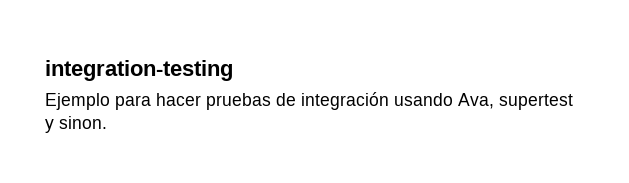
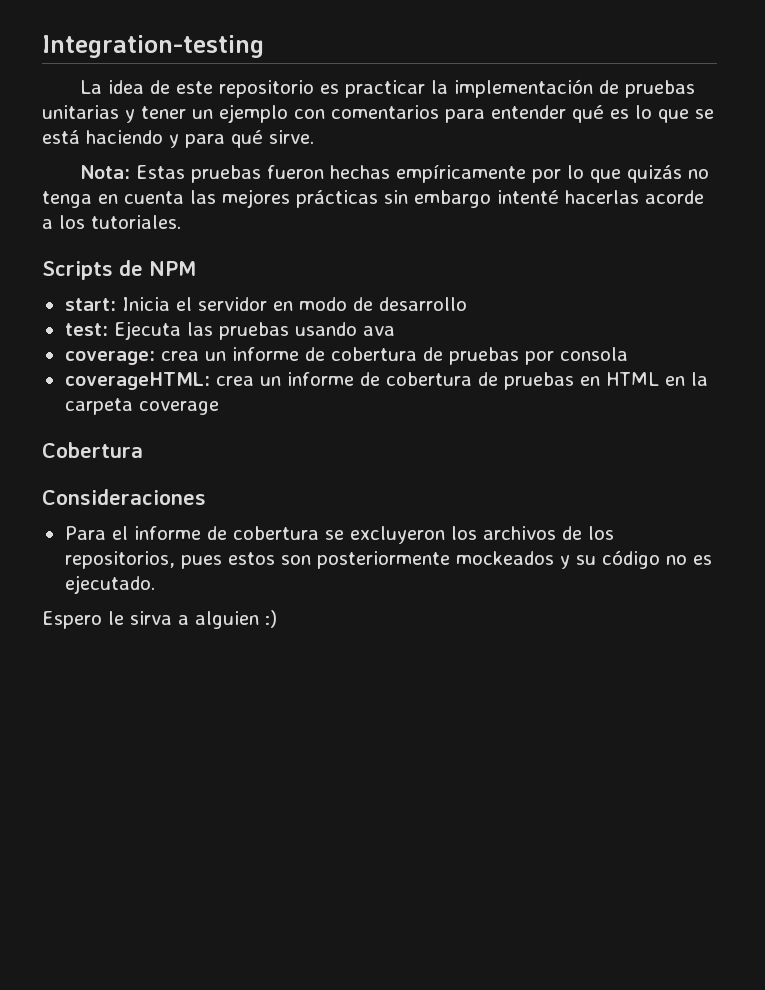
[45,60,233,81] [45,92,573,110] [45,116,107,133] integration-testing // Ejemplo para hacer pruebas de integración usando Ava, supertest y sinon. -> [42,35,264,58] [80,79,696,98] [42,104,714,123] [42,130,314,148] [80,164,710,183] [42,189,704,208] [42,215,181,229] [42,260,196,280] [64,297,467,311] [64,321,395,340] [64,347,628,365] [64,372,708,390] [64,398,219,415] [42,442,143,458] [42,489,206,505] [64,526,614,544] [64,550,712,569] [64,575,155,594] [42,610,277,629] Integration-testing // La idea de este repositorio es practicar la implementación de pruebas unitarias y tener un ejemplo con comentarios para entender qué es lo que se está haciendo y para qué sirve. // Nota: Estas pruebas fueron hechas empíricamente por lo que quizás no tenga en cuenta las mejores prácticas sin embargo intenté hacerlas acorde a los tutoriales. // Scripts de NPM // start: Inicia el servidor en modo de desarrollo // test: Ejecuta las pruebas usando ava // coverage: crea un informe de cobertura de pruebas por consola // coverageHTML: crea un informe de cobertura de pruebas en HTML en la carpeta coverage // Cobertura // Consideraciones // Para el informe de cobertura se excluyeron los archivos de los repositorios, pues estos son posteriormente mockeados y su código no es ejecutado. // Espero le sirva a alguien :)

